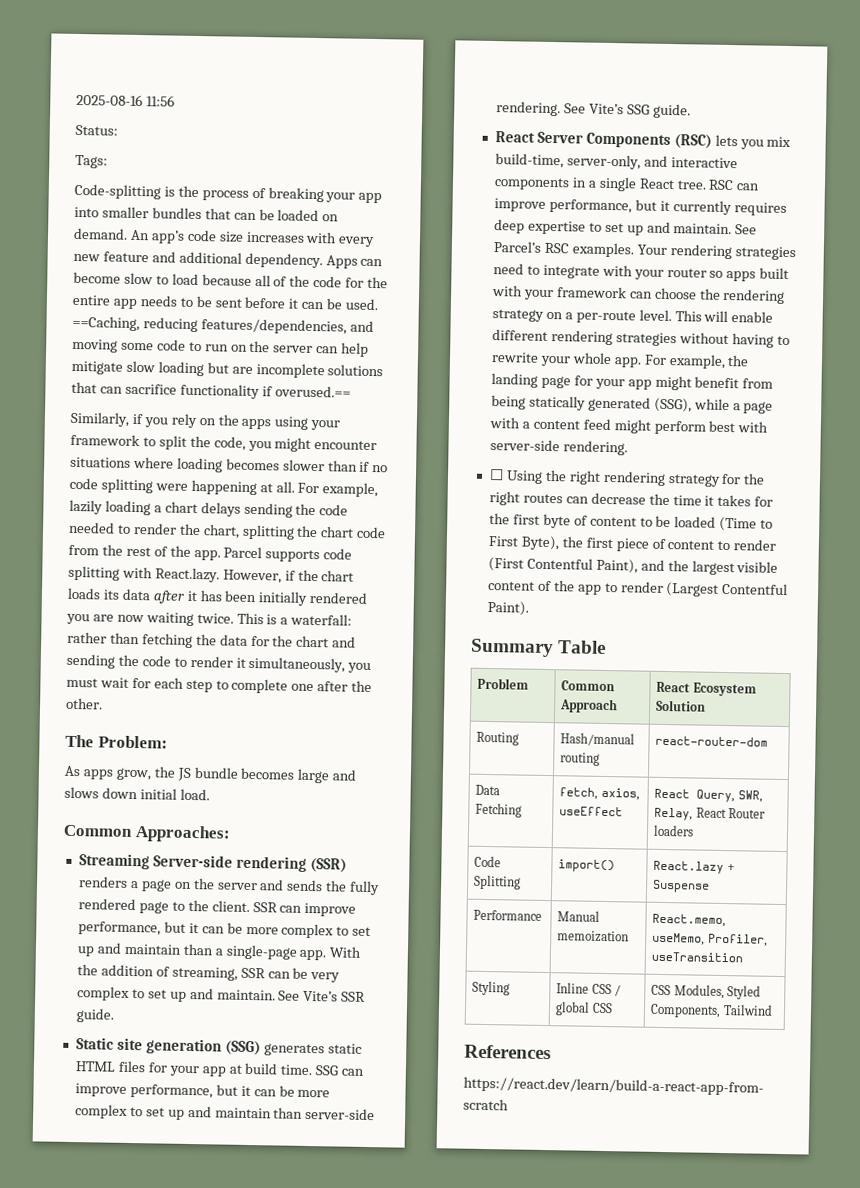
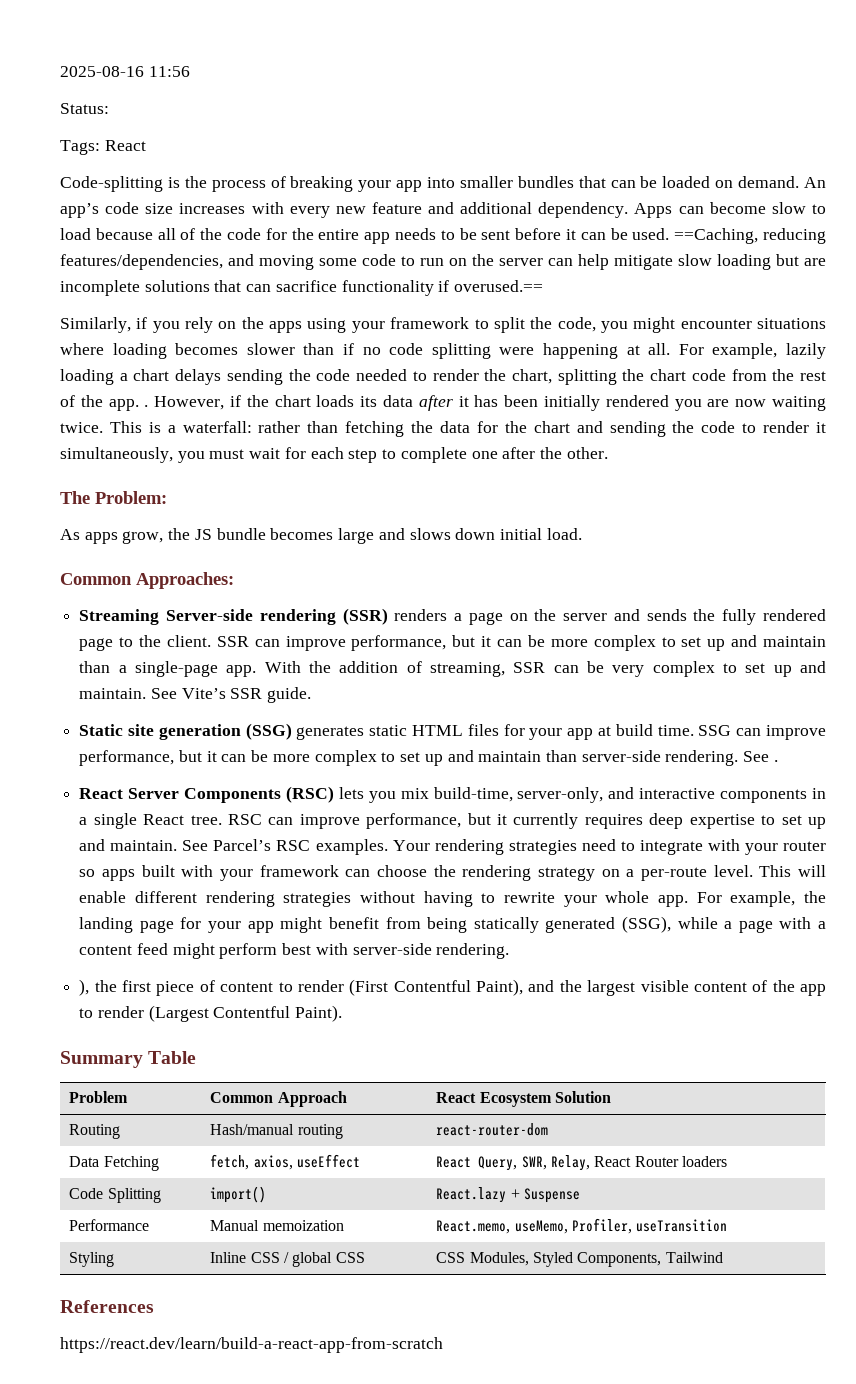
(108, 161) none -> [104,140,146,151] React
[223,546,353,563] [68,565,220,583] Parcel supports code splitting with React.lazy. -> [144,405,149,407] .
[588,103,691,119] Vite’s SSG guide. -> [773,760,778,762] .
[488,468,766,487] [488,490,774,507] [488,512,774,532] [487,535,559,551] ☐ Using the right rendering strategy for the right routes can decrease the time it takes for the first byte of content to be loaded (Time to First Byte), -> [79,979,90,996] ),

